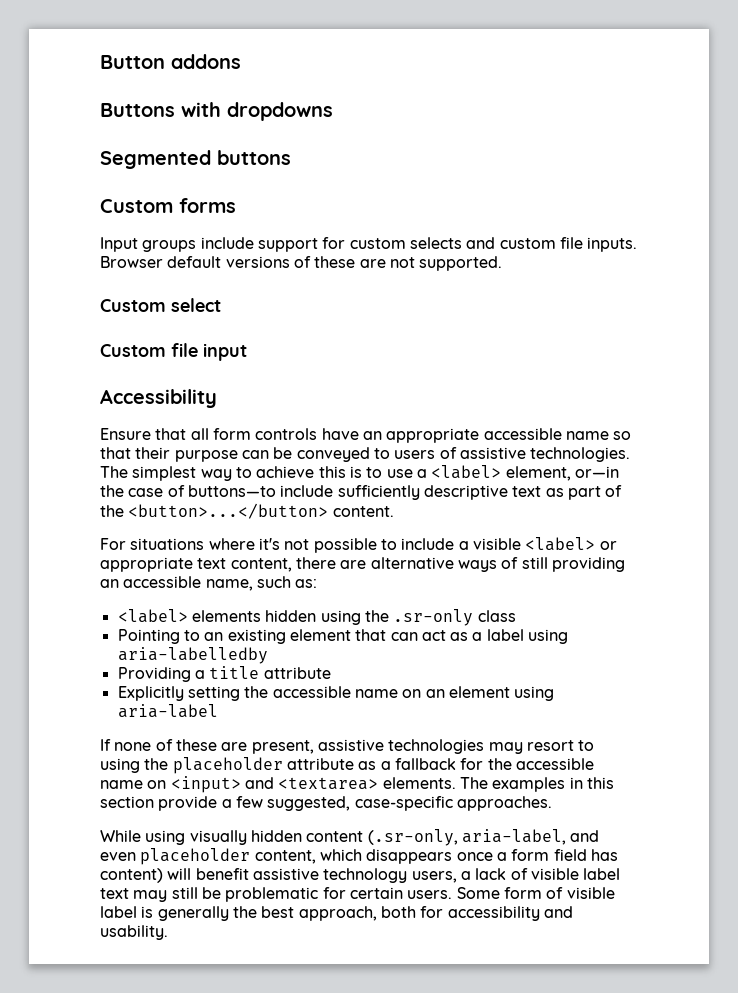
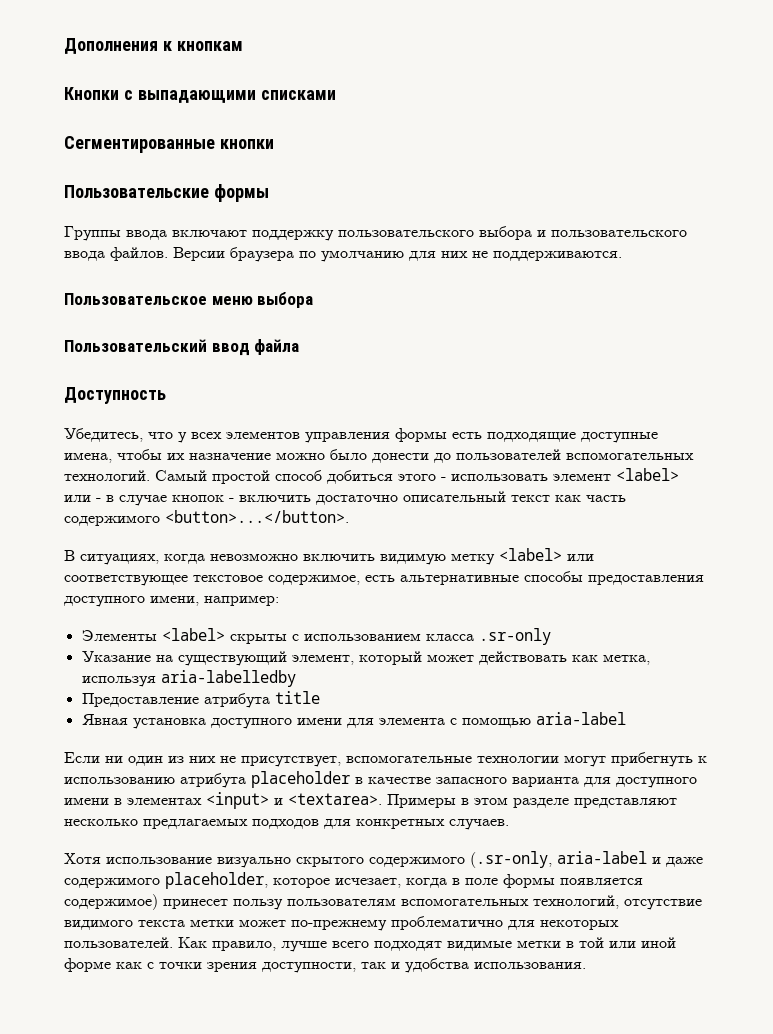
[100,54,241,69] [100,102,333,121] [100,150,291,169] [100,198,236,213] [100,237,638,252] [100,256,503,271] [100,298,221,312] [100,343,247,361] [100,389,217,408] [100,428,632,443] [100,447,631,462] [100,465,619,481] [100,485,623,500] [100,503,394,519] [100,537,617,553] [100,557,625,572] [100,576,318,591] [117,609,516,626] [117,629,569,644] Button addons // Buttons with dropdowns // Segmented buttons // Custom forms // Input groups include support for custom selects and custom file inputs. Browser default versions of these are not supported. // Custom select // Custom file input // Accessibility // Ensure that all form controls have an appropriate accessible name so that their purpose can be conveyed to users of assistive technologies. The simplest way to achieve this is to use a <label> element, or—in the case of buttons—to include sufficiently descriptive text as part of the <button>...</button> content. // For situations where it's not possible to include a visible <label> or appropriate text content, there are alternative ways of still providing an accessible name, such as: // <label> elements hidden using the .sr-only class // Pointing to an existing element that can act as a label using -> [64,38,243,54] [64,87,336,103] [64,136,274,153] [64,184,269,202] [64,226,687,241] [64,247,622,262] [64,292,314,308] [64,339,300,356] [64,387,166,404] [64,428,658,443] [64,449,694,463] [64,468,679,484] [64,491,626,506] [64,510,349,526] [64,548,594,565] [64,571,704,586] [64,595,279,607] [81,628,551,645] [81,651,650,666] [81,676,156,687] Дополнения к кнопкам // Кнопки с выпадающими списками // Сегментированные кнопки // Пользовательские формы // Группы ввода включают поддержку пользовательского выбора и пользовательского ввода файлов. Версии браузера по умолчанию для них не поддерживаются. // Пользовательское меню выбора // Пользовательский ввод файла // Доступность // Убедитесь, что у всех элементов управления формы есть подходящие доступные имена, чтобы их назначение можно было донести до пользователей вспомогательных технологий. Самый простой способ добиться этого - использовать элемент <label> или - в случае кнопок - включить достаточно описательный текст как часть содержимого <button>...</button>. // В ситуациях, когда невозможно включить видимую метку <label> или соответствующее текстовое содержимое, есть альтернативные способы предоставления доступного имени, например: // Элементы <label> скрыты с использованием класса .sr-only // Указание на существующий элемент, который может действовать как метка, используя
[117,667,205,682] Providing a -> [81,693,270,708] Предоставление атрибута
[263,667,331,679] [117,686,555,701] [117,704,218,718] [100,739,595,754] [100,757,594,774] [100,776,614,793] [100,796,552,811] [100,829,600,846] [100,848,618,865] [100,868,621,883] [100,887,615,902] [100,906,573,921] [100,925,168,940] attribute // Explicitly setting the accessible name on an element using aria-label // If none of these are present, assistive technologies may resort to using the placeholder attribute as a fallback for the accessible name on <input> and <textarea> elements. The examples in this section provide a few suggested, case-specific approaches. // While using visually hidden content (.sr-only, aria-label, and even placeholder content, which disappears once a form field has content) will benefit assistive technology users, a lack of visible label text may still be problematic for certain users. Some form of visible label is generally the best approach, both for accessibility and usability. -> [81,712,626,729] [64,752,707,767] [64,771,697,788] [64,792,677,809] [64,818,509,830] [64,851,703,868] [64,872,643,889] [64,894,702,910] [64,916,619,931] [64,937,676,952] [64,958,586,973] // Явная установка доступного имени для элемента с помощью aria-label // Если ни один из них не присутствует, вспомогательные технологии могут прибегнуть к использованию атрибута placeholder в качестве запасного варианта для доступного имени в элементах <input> и <textarea>. Примеры в этом разделе представляют несколько предлагаемых подходов для конкретных случаев. // Хотя использование визуально скрытого содержимого (.sr-only, aria-label и даже содержимого placeholder, которое исчезает, когда в поле формы появляется содержимое) принесет пользу пользователям вспомогательных технологий, отсутствие видимого текста метки может по-прежнему проблематично для некоторых пользователей. Как правило, лучше всего подходят видимые метки в той или иной форме как с точки зрения доступности, так и удобства использования.

